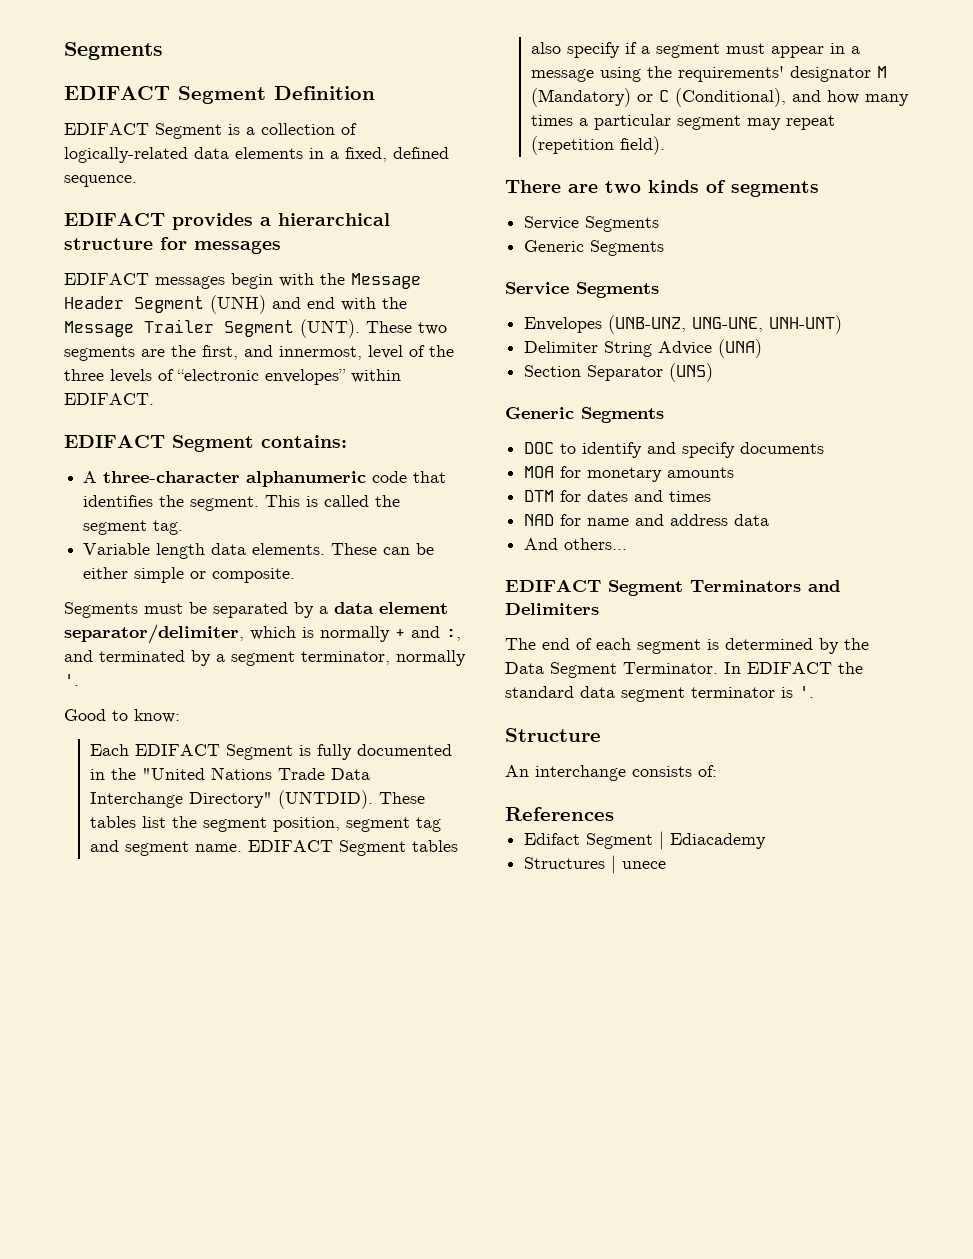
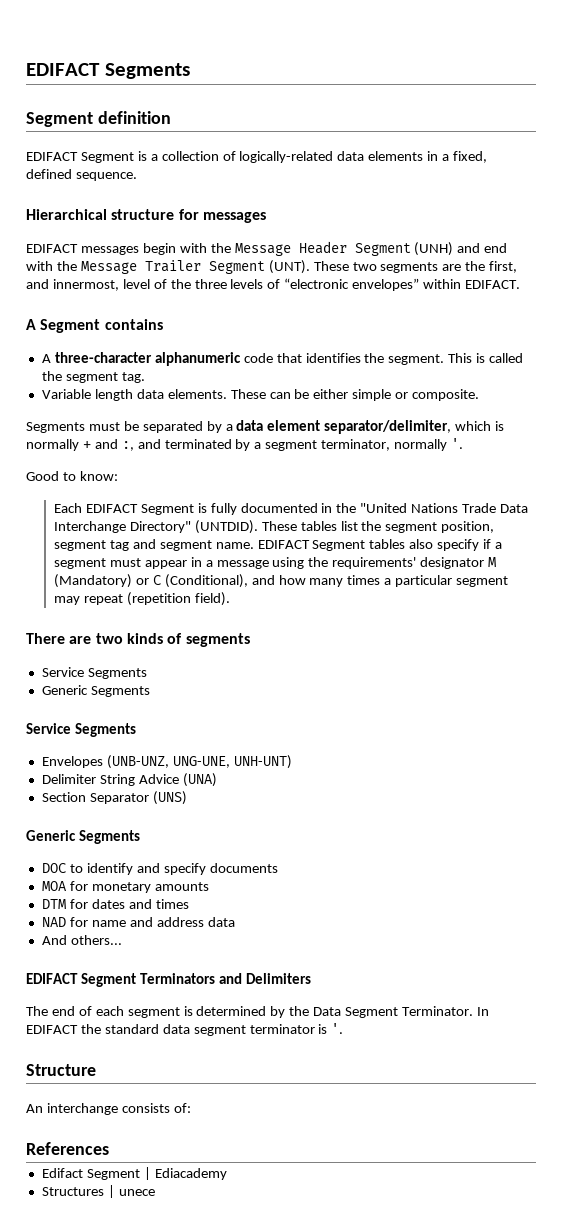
[64,42,163,60] [64,86,375,104] Segments // EDIFACT Segment Definition -> [26,63,190,79] [26,111,171,127] EDIFACT Segments // Segment definition
[64,213,390,230] EDIFACT provides a hierarchical -> [26,209,107,220] Hierarchical
[64,435,347,452] EDIFACT Segment contains: -> [26,319,163,333] A Segment contains

